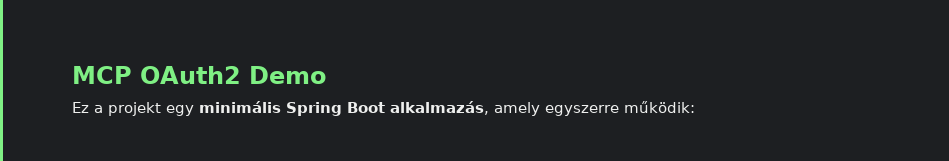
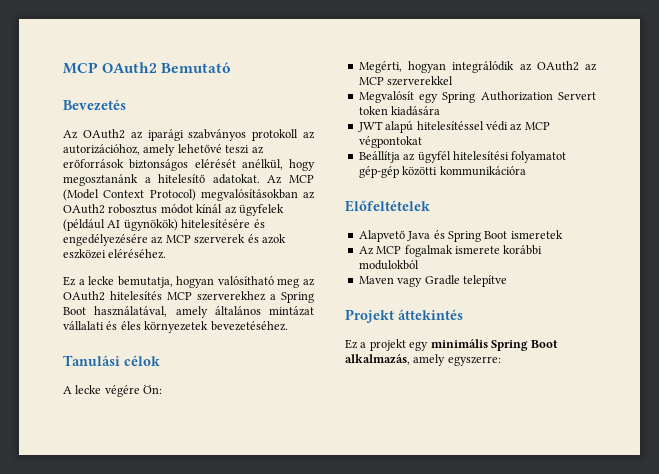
[248,66,326,84] Demo -> [161,62,232,73] [63,99,126,111] [63,129,315,141] [63,144,264,156] [63,159,315,171] [63,174,314,186] [63,189,315,201] [63,204,284,216] [63,219,265,231] [63,234,286,246] [63,249,167,259] [63,276,315,288] [63,291,314,303] [63,306,314,318] [63,321,288,333] [63,355,160,366] [63,384,163,397] [358,61,597,73] [358,76,454,86] [358,91,596,103] [358,106,441,116] [357,120,550,133] [358,136,422,148] [358,151,567,163] [358,166,526,178] [345,200,430,212] [358,230,563,242] [358,245,543,257] [358,260,419,270] [358,275,507,287] [345,309,463,323] Bemutató // Bevezetés // Az OAuth2 az iparági szabványos protokoll az autorizációhoz, amely lehetővé teszi az erőforrások biztonságos elérését anélkül, hogy megosztanánk a hitelesítő adatokat. Az MCP (Model Context Protocol) megvalósításokban az OAuth2 robosztus módot kínál az ügyfelek (például AI ügynökök) hitelesítésére és engedélyezésére az MCP szerverek és azok eszközei eléréséhez. // Ez a lecke bemutatja, hogyan valósítható meg az OAuth2 hitelesítés MCP szerverekhez a Spring Boot használatával, amely általános mintázat vállalati és éles környezetek bevezetéséhez. // Tanulási célok // A lecke végére Ön: // Megérti, hogyan integrálódik az OAuth2 az MCP szerverekkel // Megvalósít egy Spring Authorization Servert token kiadására // JWT alapú hitelesítéssel védi az MCP végpontokat // Beállítja az ügyfél hitelesítési folyamatot gép-gép közötti kommunikációra // Előfeltételek // Alapvető Java és Spring Boot ismeretek // Az MCP fogalmak ismerete korábbi modulokból // Maven vagy Gradle telepítve // Projekt áttekintés
[545,101,695,116] egyszerre működik: -> [447,356,501,366] egyszerre:

